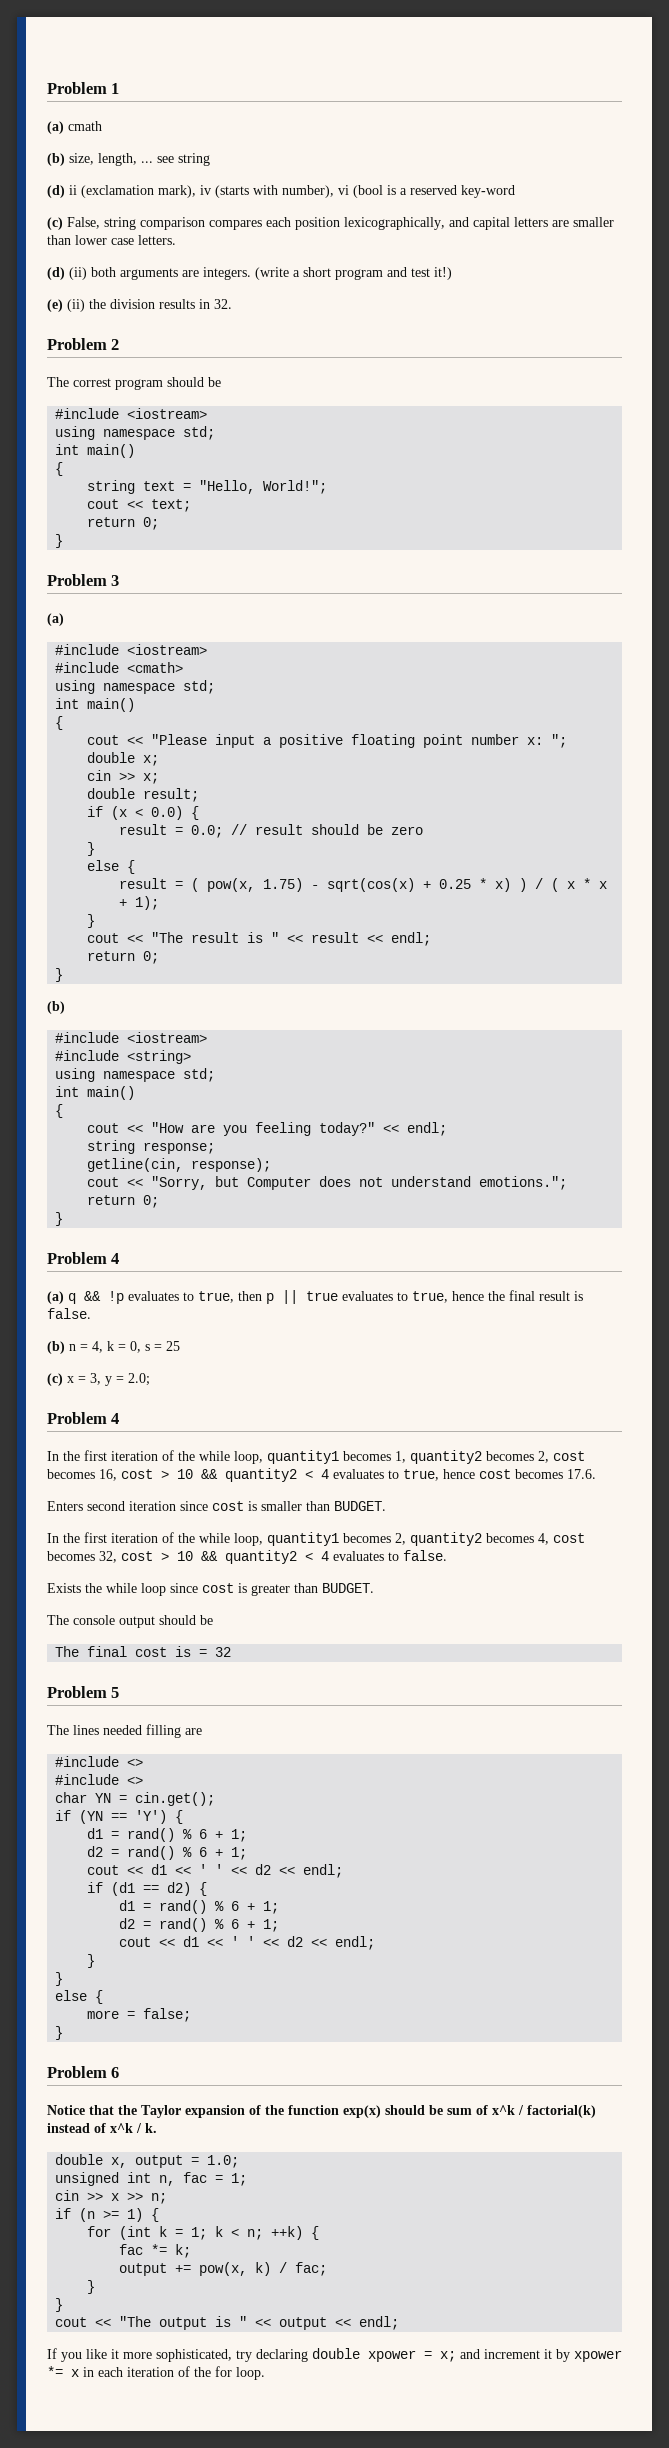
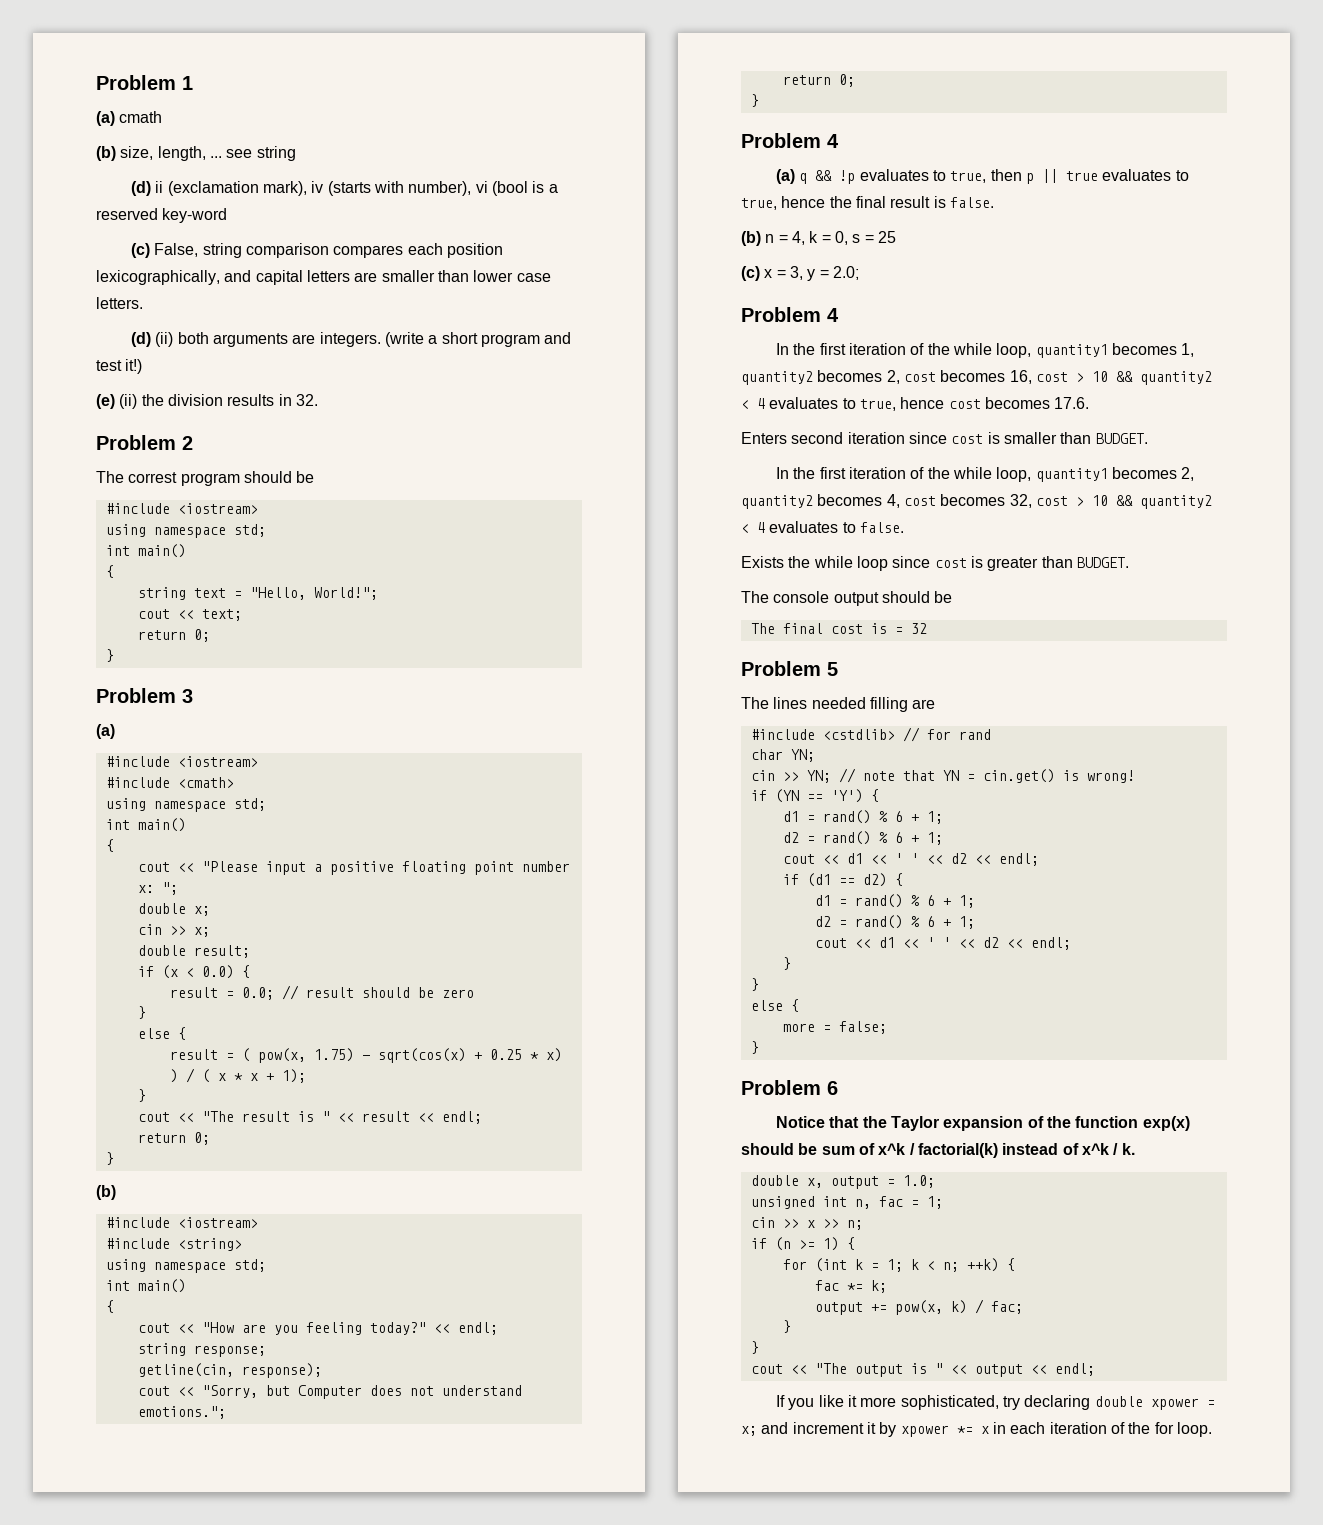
[127,1758,144,1767] [55,1774,144,1785] [55,1792,216,1806] <> // #include <> // char YN = cin.get(); -> [822,727,991,742] [750,749,815,762] [750,768,1135,783] <cstdlib> // for rand // char YN; // cin >> YN; // note that YN = cin.get() is wrong!

